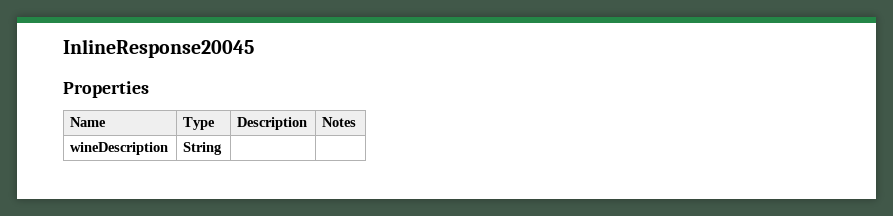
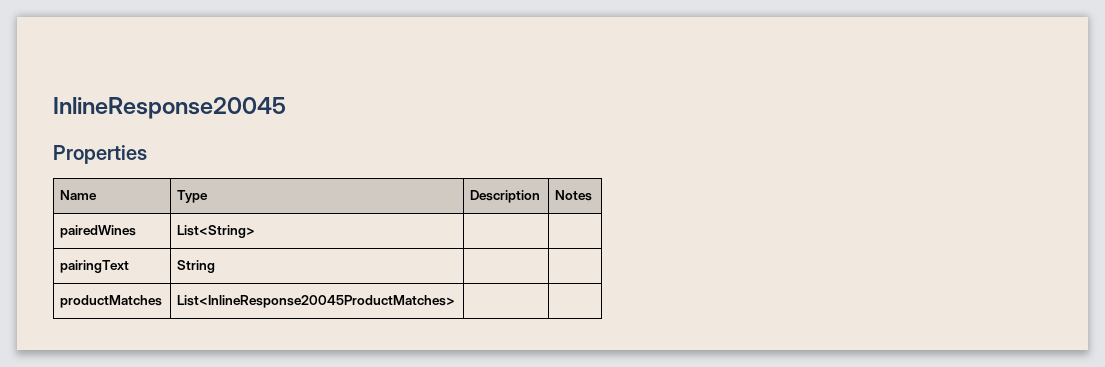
[70,142,169,155] wineDescription -> [60,225,137,238] [177,225,256,238] [60,260,130,273] pairedWines | List<String> | | // pairingText
(223, 148) none -> [60,295,163,308] [177,295,456,308] // productMatches | List<InlineResponse20045ProductMatches> | |

